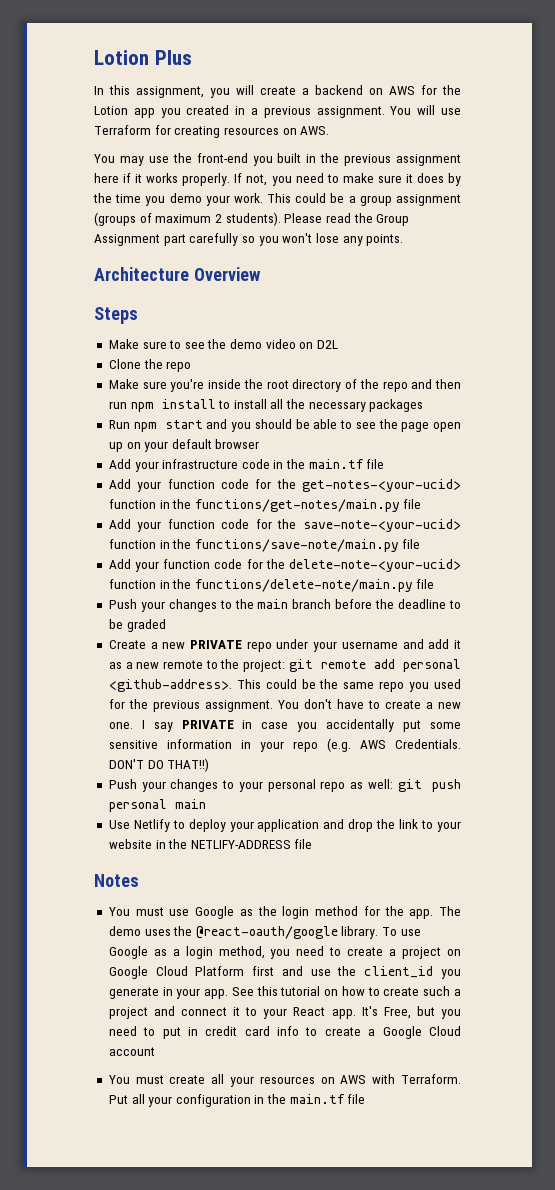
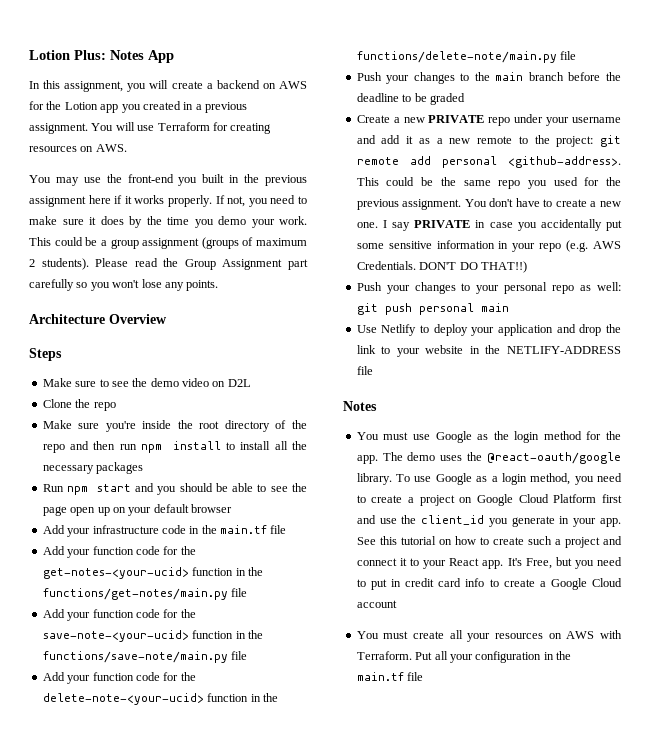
[94,50,192,65] Lotion Plus -> [29,50,174,63] Lotion Plus: Notes App

